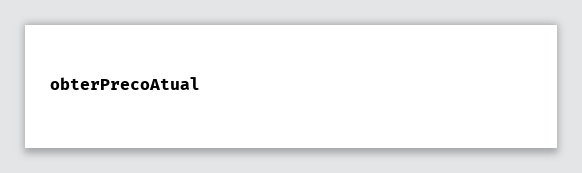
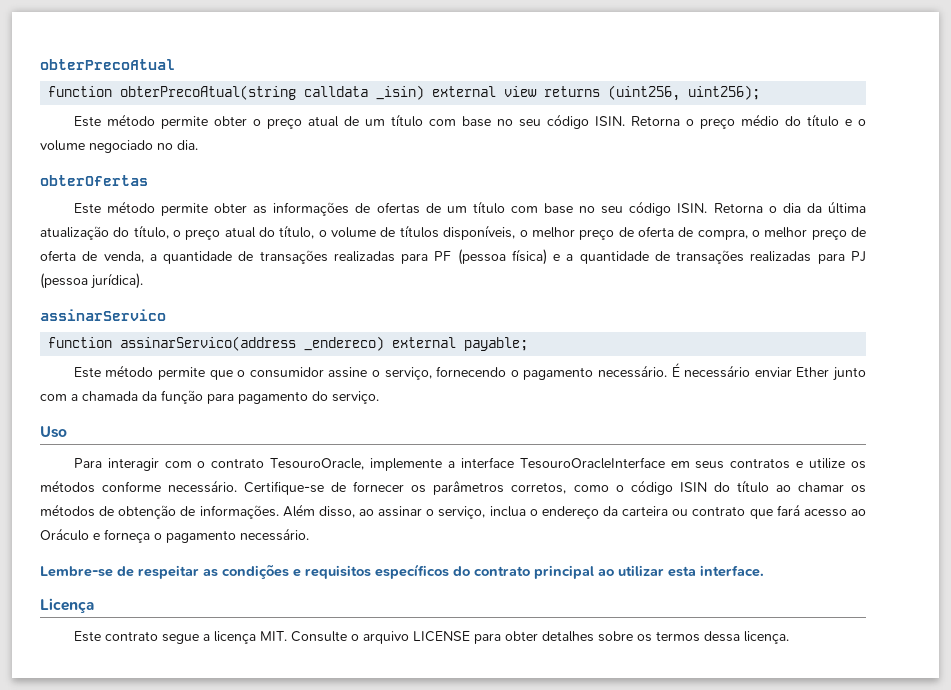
(200, 83) none -> [48,85,761,101] [73,114,867,129] [40,140,198,153] [40,175,148,186] [73,201,866,216] [40,225,866,240] [40,249,867,265] [40,273,143,289] [40,309,166,321] [48,336,529,351] [73,363,866,381] [40,390,379,404] [40,426,67,438] [73,457,866,471] [40,480,866,495] [40,504,866,519] [40,528,309,543] [40,564,764,579] [40,598,94,613] [73,631,789,644] // function obterPrecoAtual(string calldata _isin) external view returns (uint256, uint256); // Este método permite obter o preço atual de um título com base no seu código ISIN. Retorna o preço médio do título e o volume negociado no dia. // obterOfertas // Este método permite obter as informações de ofertas de um título com base no seu código ISIN. Retorna o dia da última atualização do título, o preço atual do título, o volume de títulos disponíveis, o melhor preço de oferta de compra, o melhor preço de oferta de venda, a quantidade de transações realizadas para PF (pessoa física) e a quantidade de transações realizadas para PJ (pessoa jurídica). // assinarServico // function assinarServico(address _endereco) external payable; // Este método permite que o consumidor assine o serviço, fornecendo o pagamento necessário. É necessário enviar Ether junto com a chamada da função para pagamento do serviço. // Uso // Para interagir com o contrato TesouroOracle, implemente a interface TesouroOracleInterface em seus contratos e utilize os métodos conforme necessário. Certifique-se de fornecer os parâmetros corretos, como o código ISIN do título ao chamar os métodos de obtenção de informações. Além disso, ao assinar o serviço, inclua o endereço da carteira ou contrato que fará acesso ao Oráculo e forneça o pagamento necessário. // Lembre-se de respeitar as condições e requisitos específicos do contrato principal ao utilizar esta interface. // Licença // Este contrato segue a licença MIT. Consulte o arquivo LICENSE para obter detalhes sobre os termos dessa licença.

